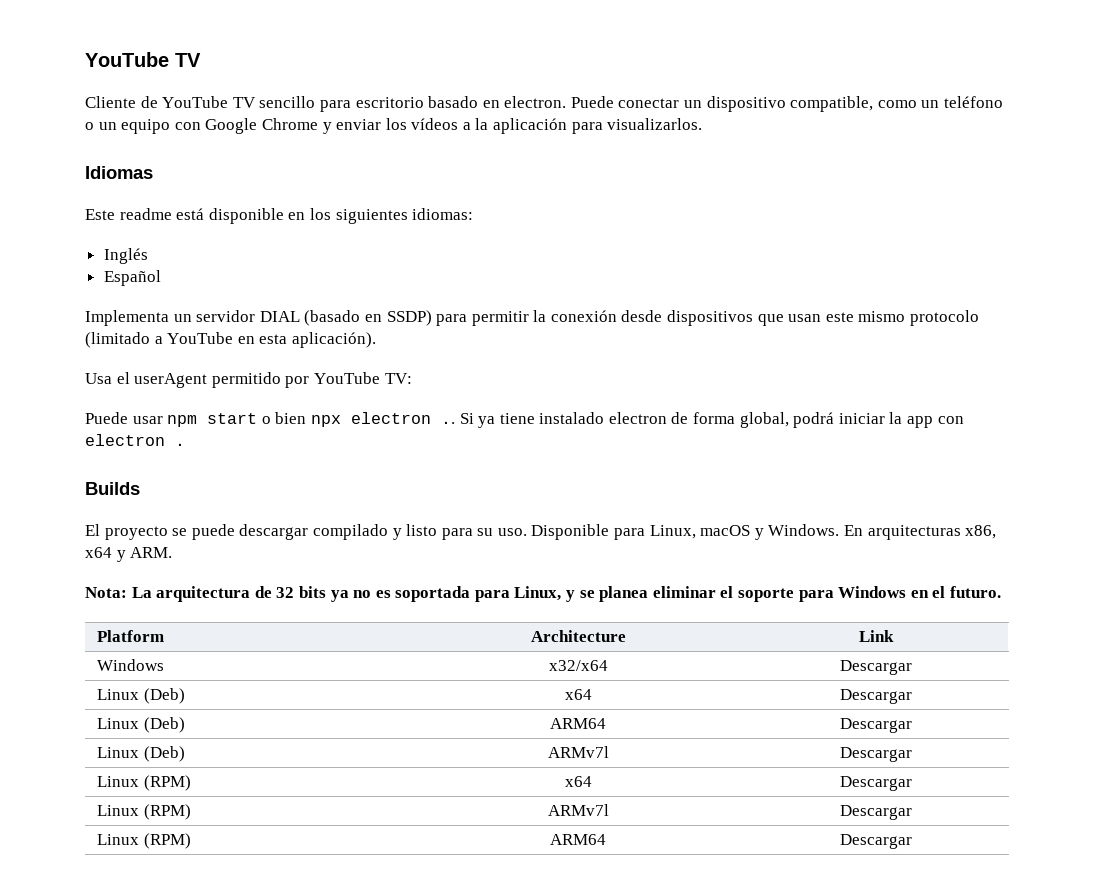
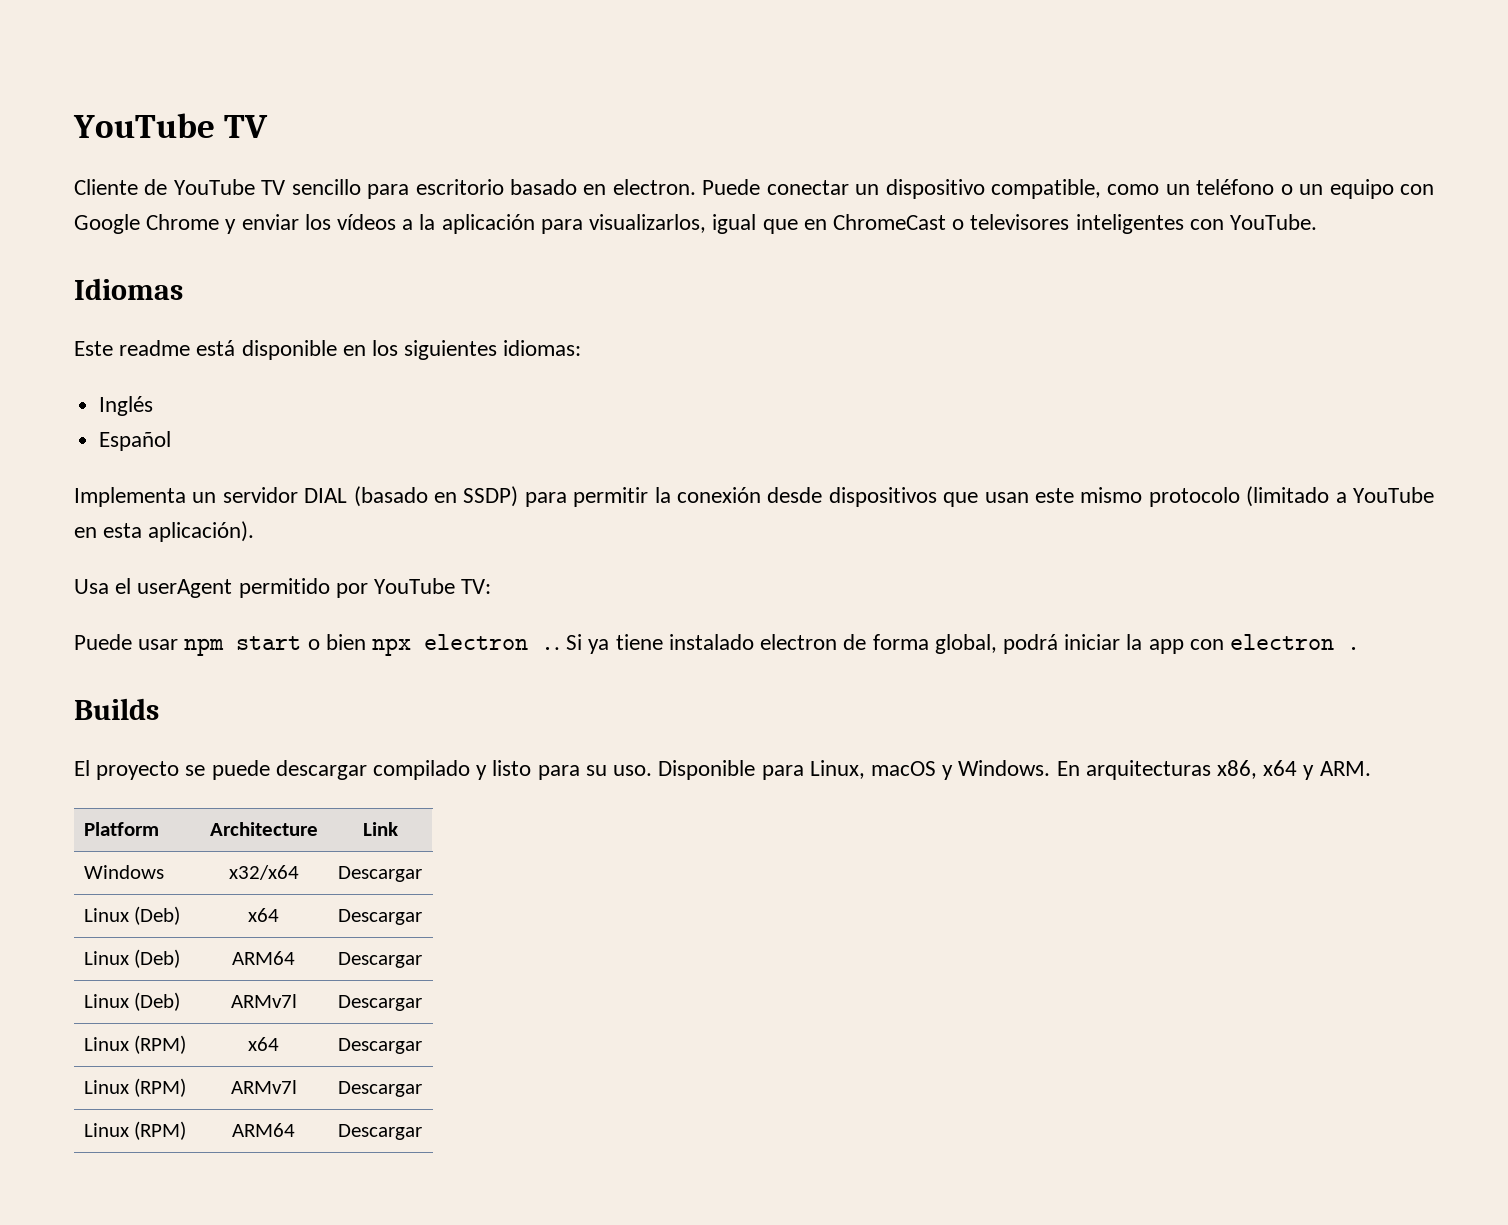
[607,118,703,130] visualizarlos. -> [589,214,1317,234] visualizarlos, igual que en ChromeCast o televisores inteligentes con YouTube.
[85,586,1001,602] // Nota: La arquitectura de 32 bits ya no es soportada para Linux, y se planea eliminar el soporte para Windows en el futuro. -> (1371, 768) none

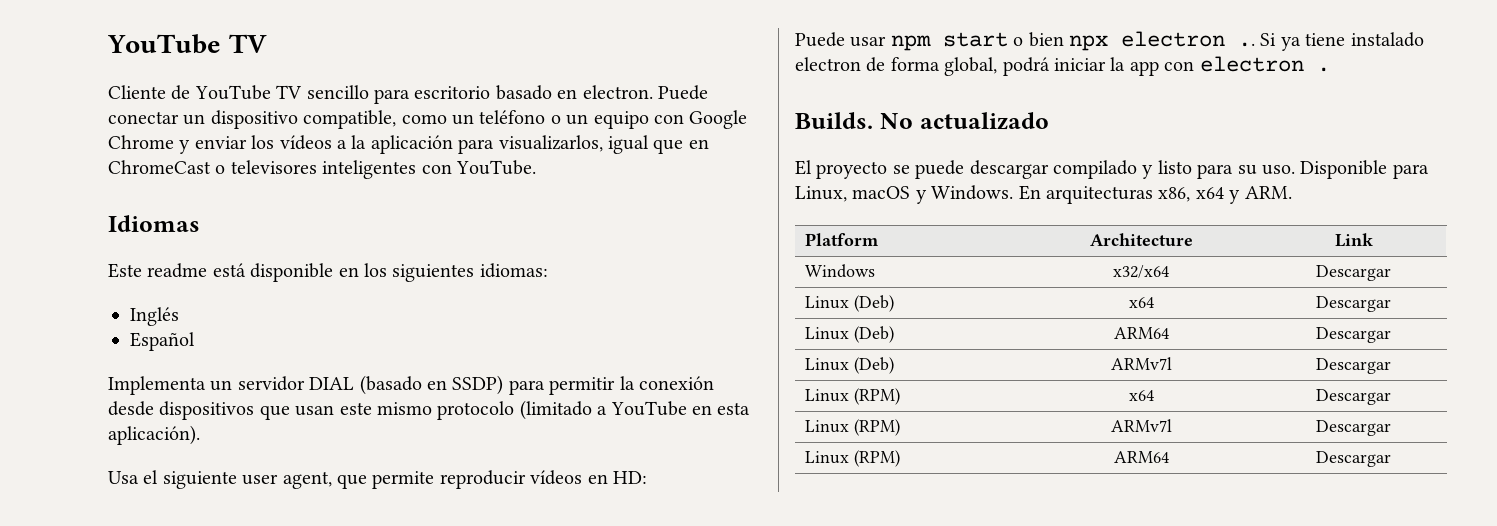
[137,578,492,598] userAgent permitido por YouTube TV: -> [162,470,647,489] siguiente user agent, que permite reproducir vídeos en HD:
[74,698,159,720] Builds -> [795,112,1049,130] Builds. No actualizado

